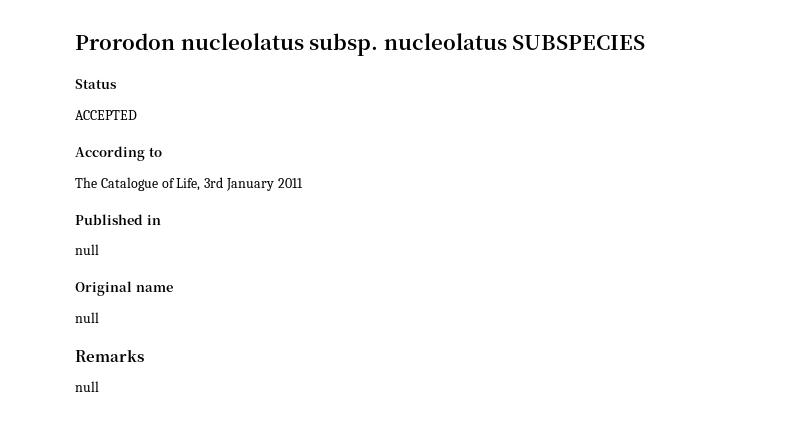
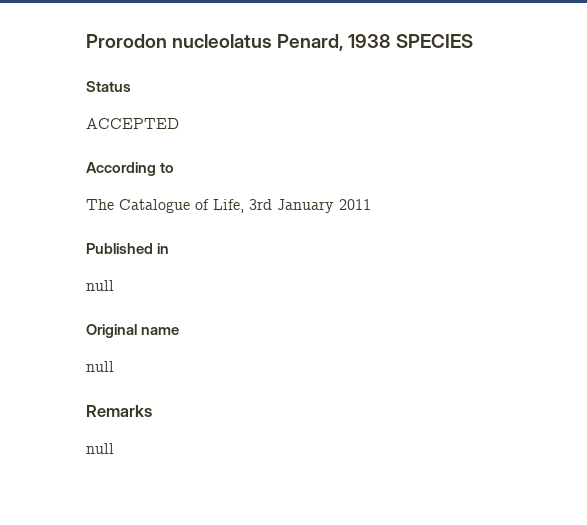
[309,33,646,56] subsp. nucleolatus SUBSPECIES -> [277,34,473,51] Penard, 1938 SPECIES

